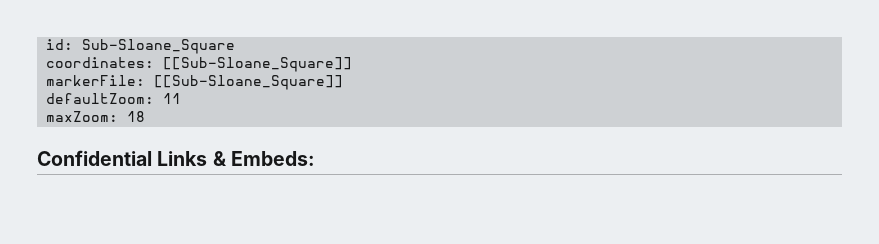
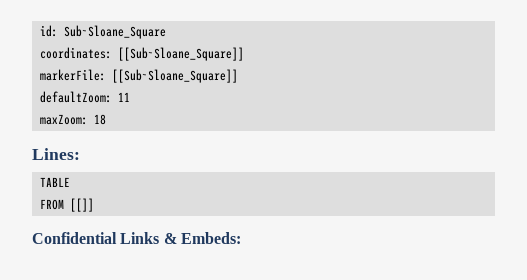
[81,39,235,54] Sub-Sloane_Square -> [63,25,166,39] Sub~Sloane_Square
[162,57,352,72] [[Sub-Sloane_Square]] -> [117,47,244,61] [[Sub~Sloane_Square]]
[153,75,343,90] [[Sub-Sloane_Square]] -> [111,69,238,83] [[Sub~Sloane_Square]]
(145, 116) none -> [32,148,80,160] [39,177,70,187] [39,198,94,212] // Lines: // TABLE // FROM [[]]

